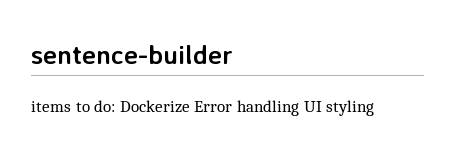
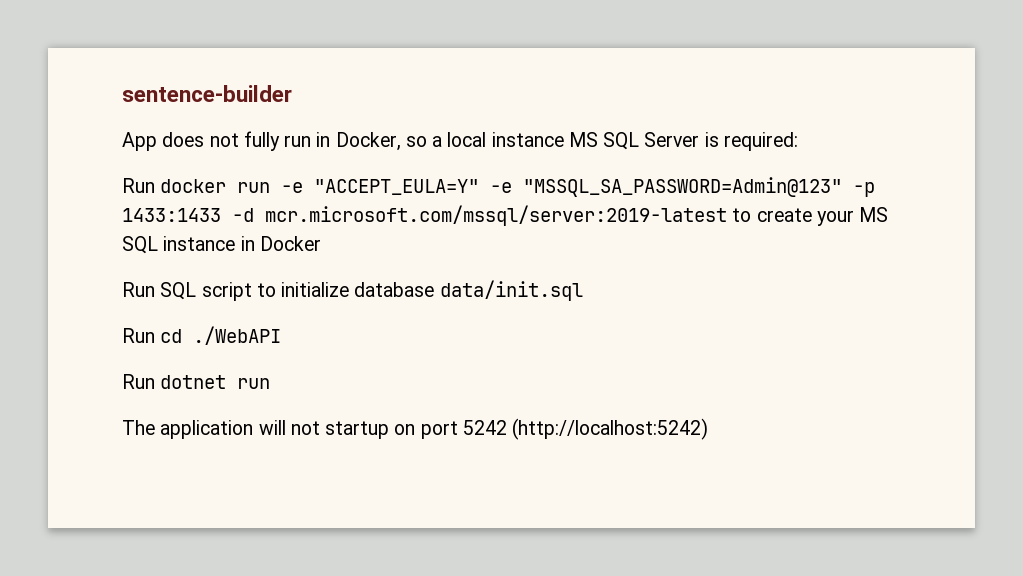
[31,100,375,116] items to do: Dockerize Error handling UI styling -> [122,131,798,151] [122,177,876,197] [122,205,889,226] [122,236,321,254] [122,280,583,301] [122,326,282,345] [122,374,271,389] [122,418,709,440] App does not fully run in Docker, so a local instance MS SQL Server is required: // Run docker run -e "ACCEPT_EULA=Y" -e "MSSQL_SA_PASSWORD=Admin@123" -p 1433:1433 -d mcr.microsoft.com/mssql/server:2019-latest to create your MS SQL instance in Docker // Run SQL script to initialize database data/init.sql // Run cd ./WebAPI // Run dotnet run // The application will not startup on port 5242 (http://localhost:5242)

